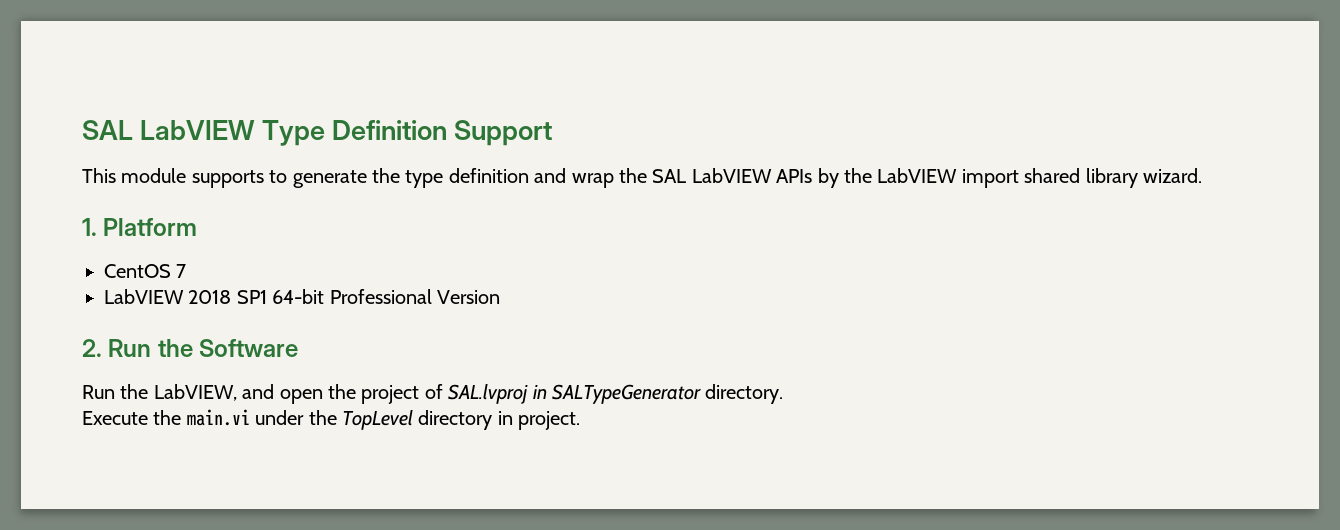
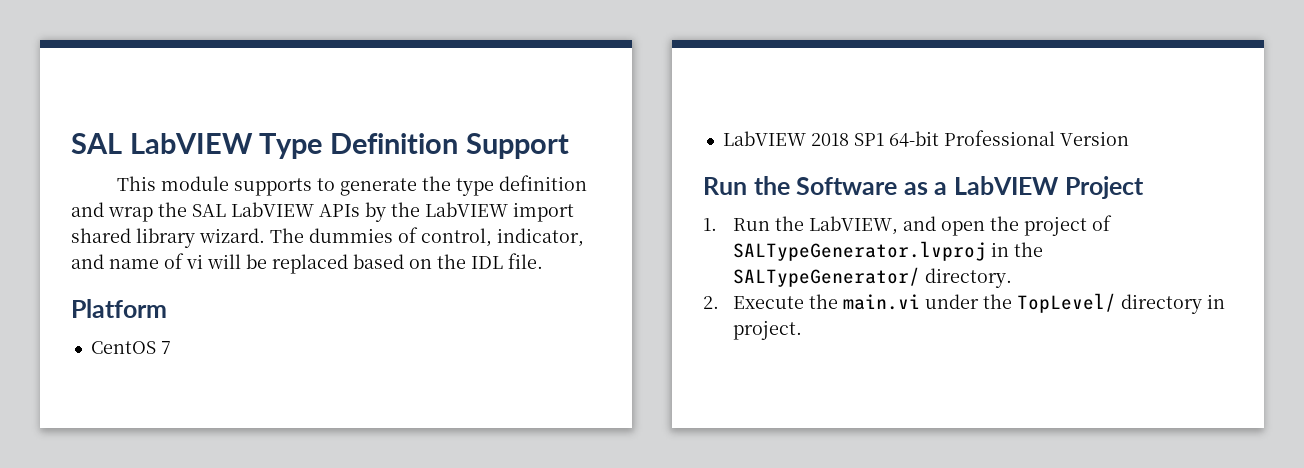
[82,218,97,236] // 1. -> [270,227,584,247] [71,253,543,274] The dummies of control, indicator, and name of vi will be replaced based on the IDL file. //
[82,339,102,357] 2. -> (1129, 138) none
(299, 348) // -> [903,176,1144,199] [703,218,717,231] as a LabVIEW Project // 1.
[448,384,701,404] SAL.lvproj in SALTypeGenerator -> [732,241,1043,261] [732,267,920,287] SALTypeGenerator.lvproj in the SALTypeGenerator/
(784, 394) none -> [703,296,719,309] 2.
[342,410,413,430] TopLevel -> [1016,293,1116,313] TopLevel/

